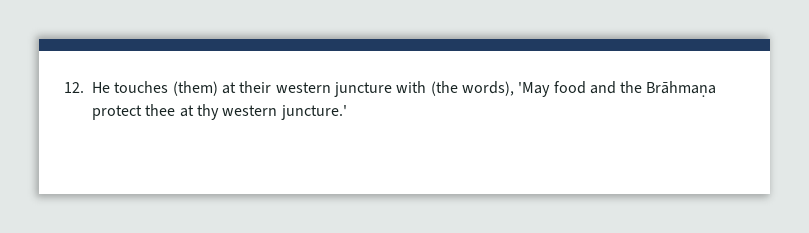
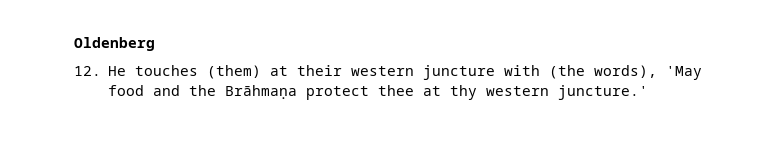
(64, 87) none -> [74,37,155,51] Oldenberg //

